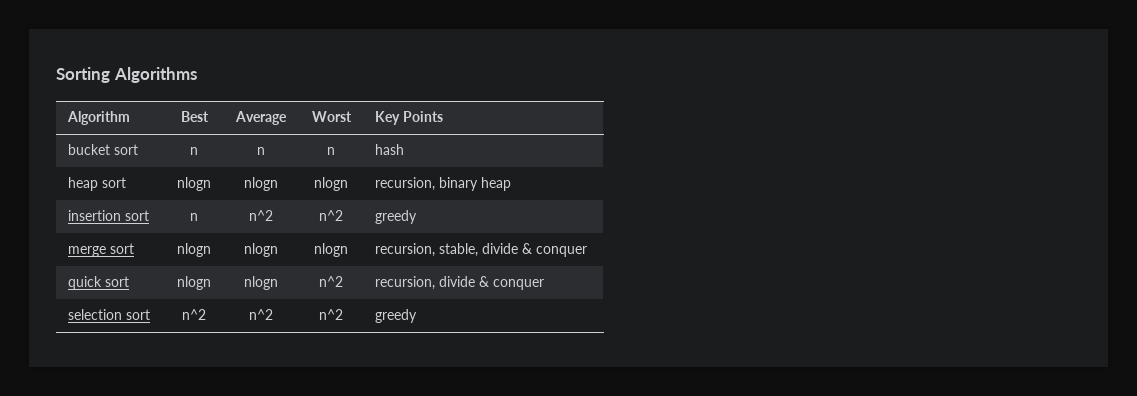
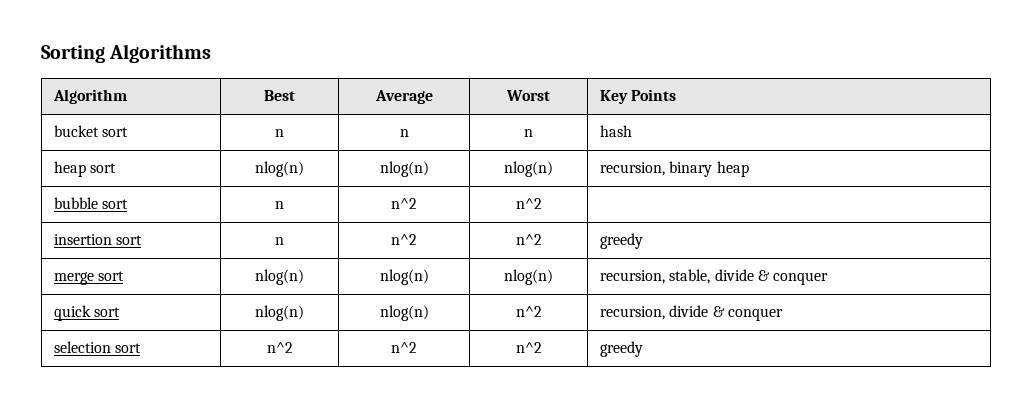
[177,177,211,191] [244,177,278,191] [314,177,348,191] nlogn | nlogn | nlogn -> [255,161,304,177] [379,161,429,177] [504,161,553,177] nlog(n) | nlog(n) | nlog(n)
(512, 184) none -> [54,197,129,209] [275,201,284,209] [391,198,417,209] [515,198,542,209] // bubble sort | n | n^2 | n^2 |
[177,243,211,257] [244,243,278,257] [314,243,348,257] nlogn | nlogn | nlogn -> [255,269,304,285] [379,269,429,285] [504,269,553,285] nlog(n) | nlog(n) | nlog(n)
[177,276,211,290] [244,276,278,290] nlogn | nlogn -> [255,305,304,321] [379,305,429,321] nlog(n) | nlog(n)

